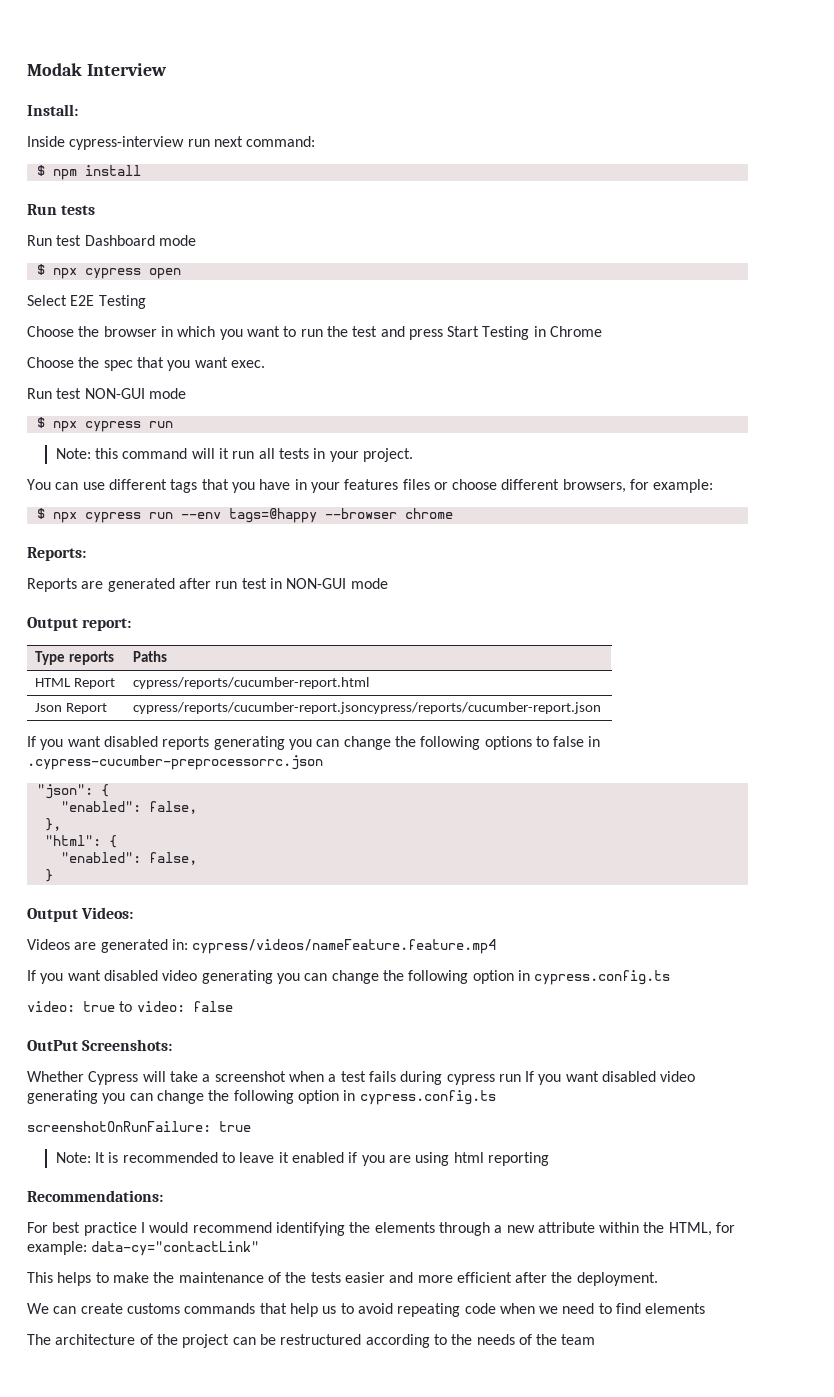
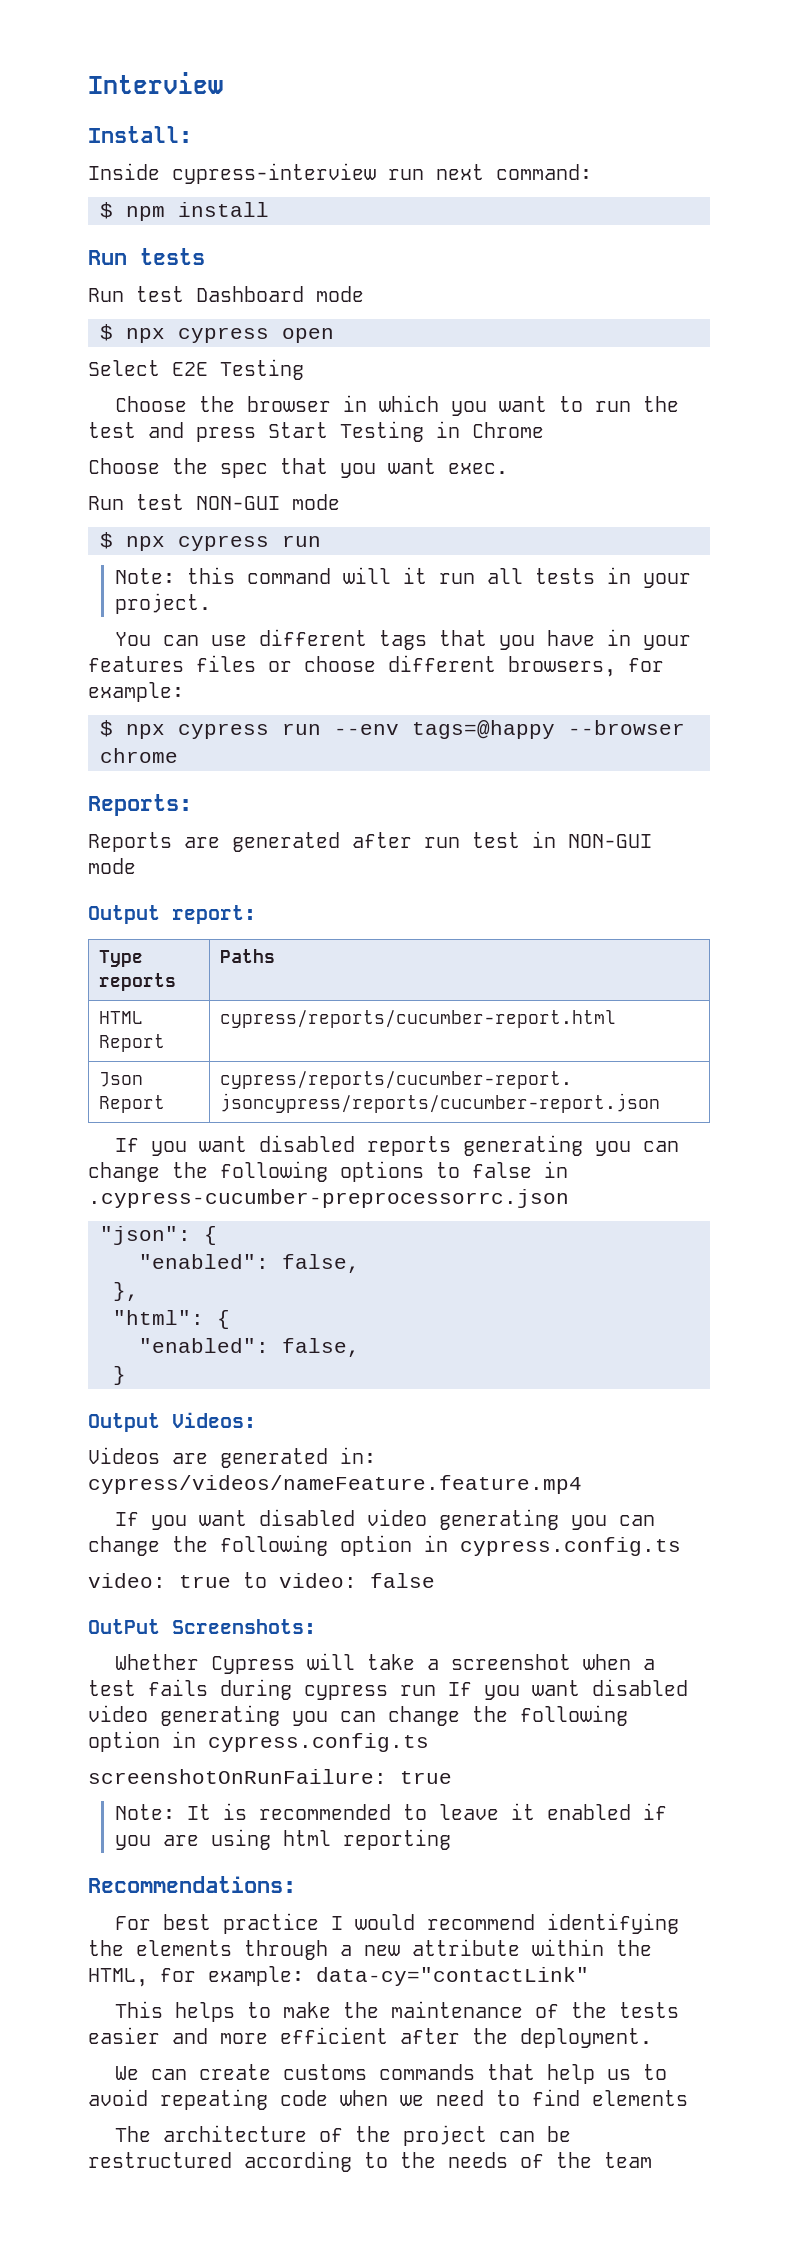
[27,63,82,76] Modak -> (88, 83) none

